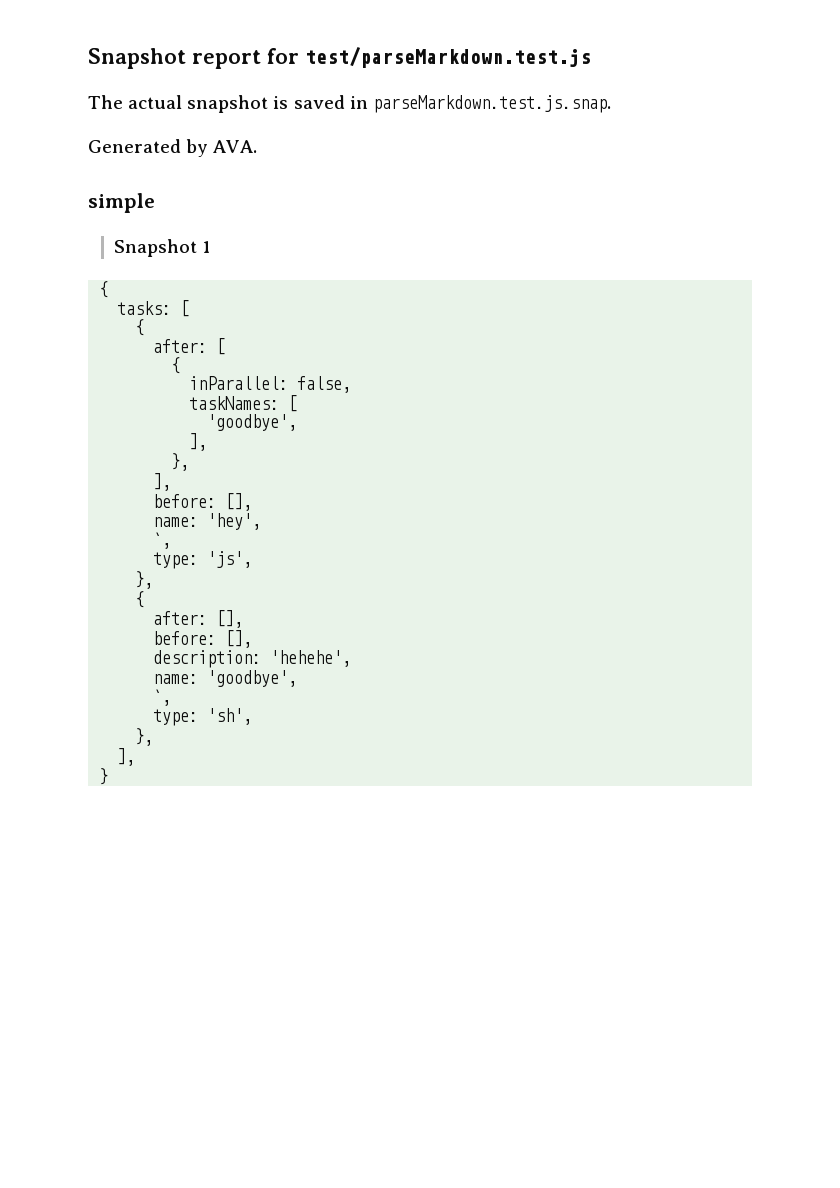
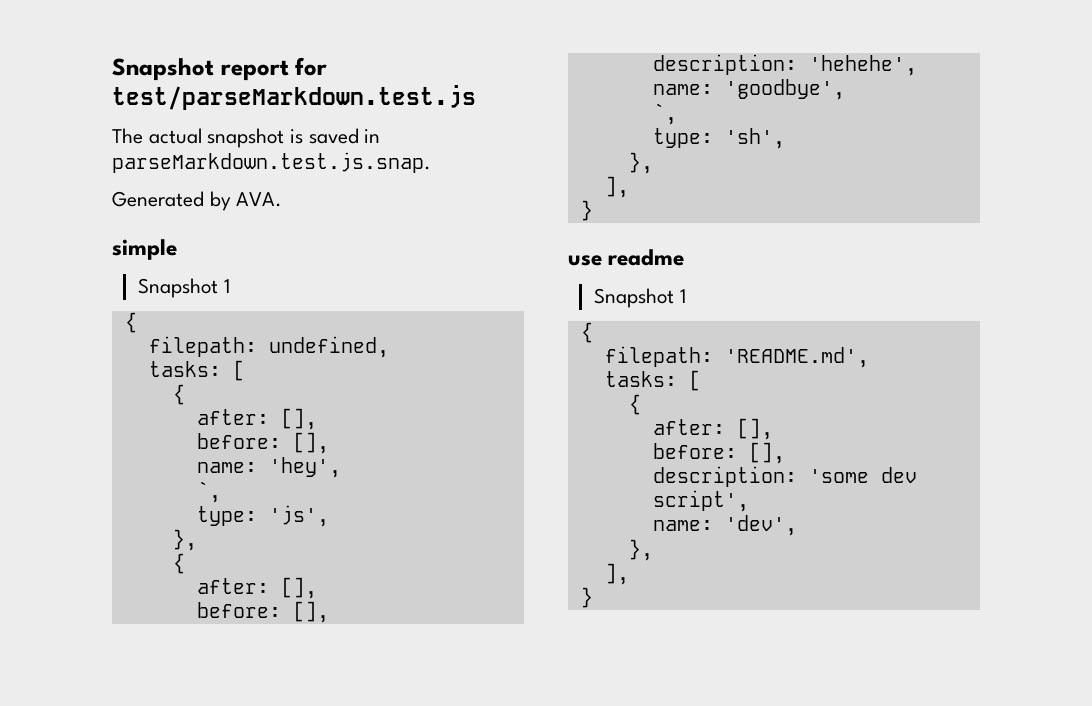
[117,300,190,317] [135,319,145,336] [153,338,226,355] [171,357,181,374] [189,376,352,393] [189,395,298,412] [207,414,298,431] [189,433,208,451] [171,453,190,471] [153,473,172,491] // tasks: [ // { // after: [ // { // inParallel: false, // taskNames: [ // 'goodbye', // ], // }, // ], -> [148,336,389,358] [148,360,245,381] [172,384,185,405] [196,408,317,430] // filepath: undefined, // tasks: [ // { // after: [],
(109, 776) none -> [568,249,685,266] [593,288,686,308] [580,322,593,343] [604,346,869,368] [604,370,701,391] [628,394,641,415] [652,418,773,440] [652,442,785,464] [652,466,917,487] [652,490,749,512] [652,515,797,536] [628,539,653,561] [604,563,629,585] [580,587,593,608] // use readme // Snapshot 1 // { // filepath: 'README.md', // tasks: [ // { // after: [], // before: [], // description: 'some dev script', // name: 'dev', // }, // ], // }

